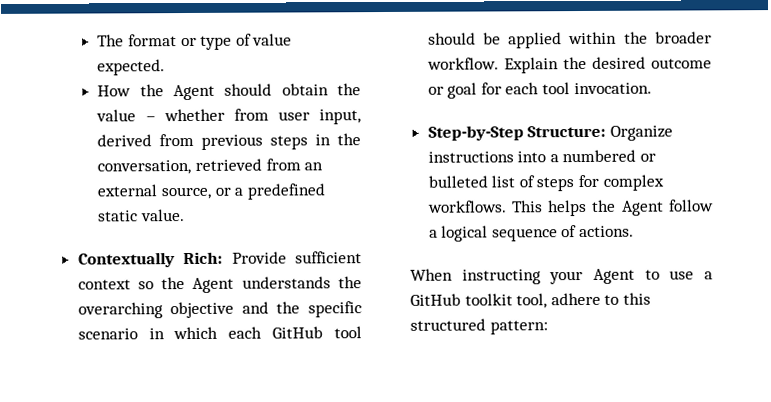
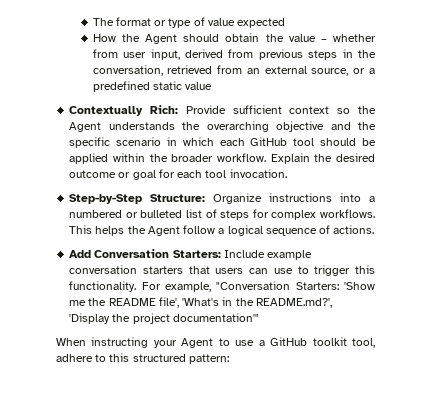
[97,59,166,76] expected. -> [237,18,286,28] expected
[141,209,186,222] value. -> [185,82,213,90] value
(635, 231) none -> [69,249,313,260] [69,265,375,276] [69,281,376,292] [69,297,332,308] [69,313,259,324] // Add Conversation Starters: Include example conversation starters that users can use to trigger this functionality. For example, "Conversation Starters: 'Show me the README file', 'What's in the README.md?', 'Display the project documentation'"

